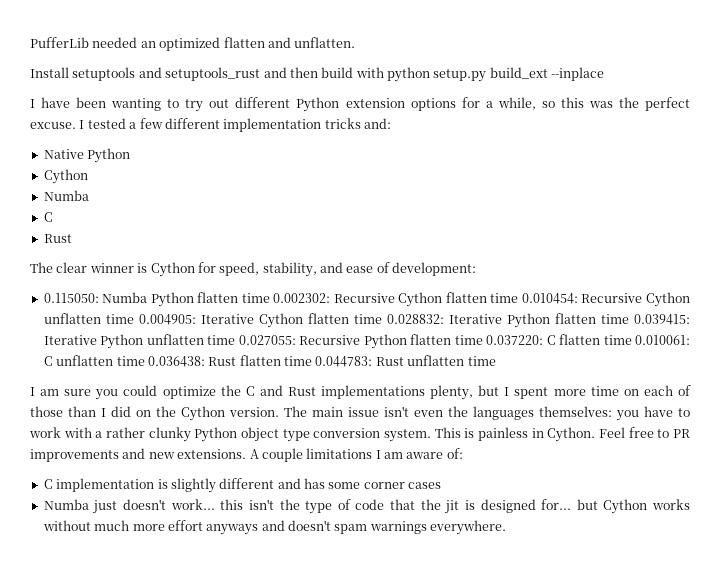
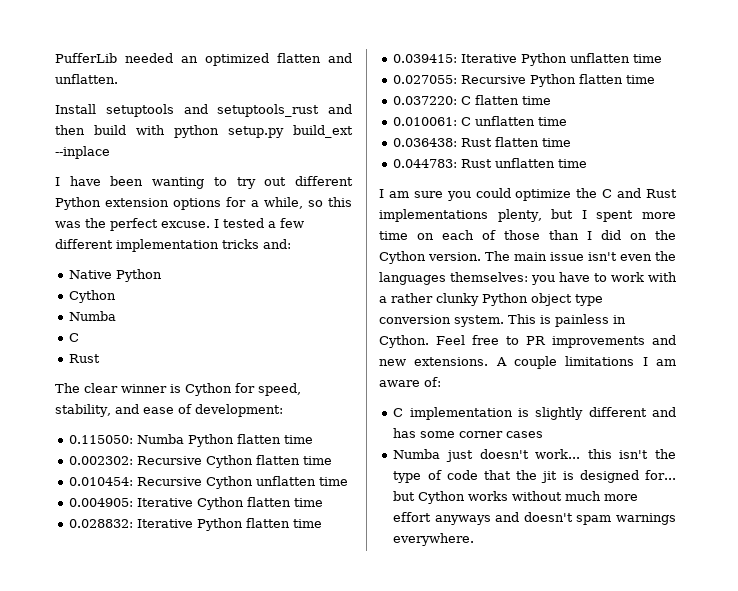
(270, 298) none -> (314, 439) //
(519, 298) none -> (333, 460) //
(134, 319) none -> (349, 481) //
(382, 319) none -> (324, 502) //
(629, 319) none -> (323, 523) //
(236, 340) none -> (663, 58) //
(483, 340) none -> (656, 79) //
(632, 340) none -> (552, 100) //
(145, 361) none -> (568, 121) //
(312, 361) none -> (572, 142) //

